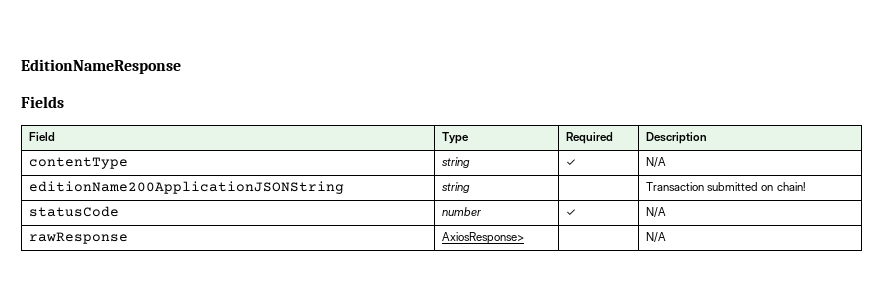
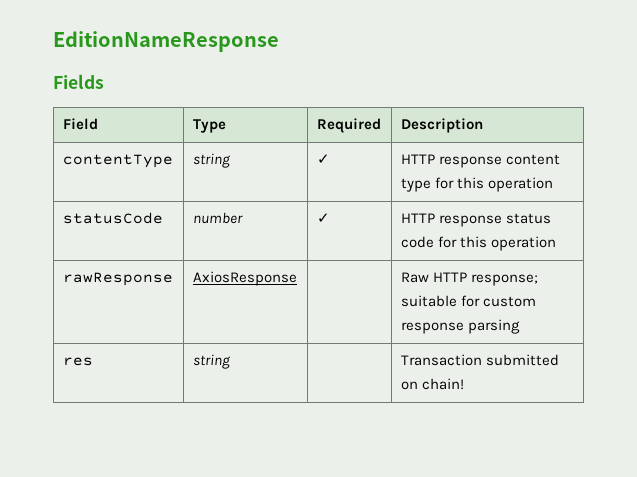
[646,157,667,168] [29,181,345,194] N/A // editionName200ApplicationJSONString -> [400,154,560,168] [400,177,553,192] [62,212,163,224] [192,212,243,224] [316,213,330,223] [400,213,551,227] [400,236,556,251] [62,272,173,286] [192,271,297,286] [400,272,538,286] [400,295,536,307] [400,319,520,334] [62,357,93,366] HTTP response content type for this operation // statusCode | number | ✓ | HTTP response status code for this operation // rawResponse | AxiosResponse | | Raw HTTP response; suitable for custom response parsing // res
[29,206,120,217] [442,207,482,216] [566,209,577,216] [646,207,667,218] [29,232,129,244] [442,232,525,244] [646,232,667,243] // statusCode | number | ✓ | N/A // rawResponse | AxiosResponse> | | N/A -> (464, 384) none

